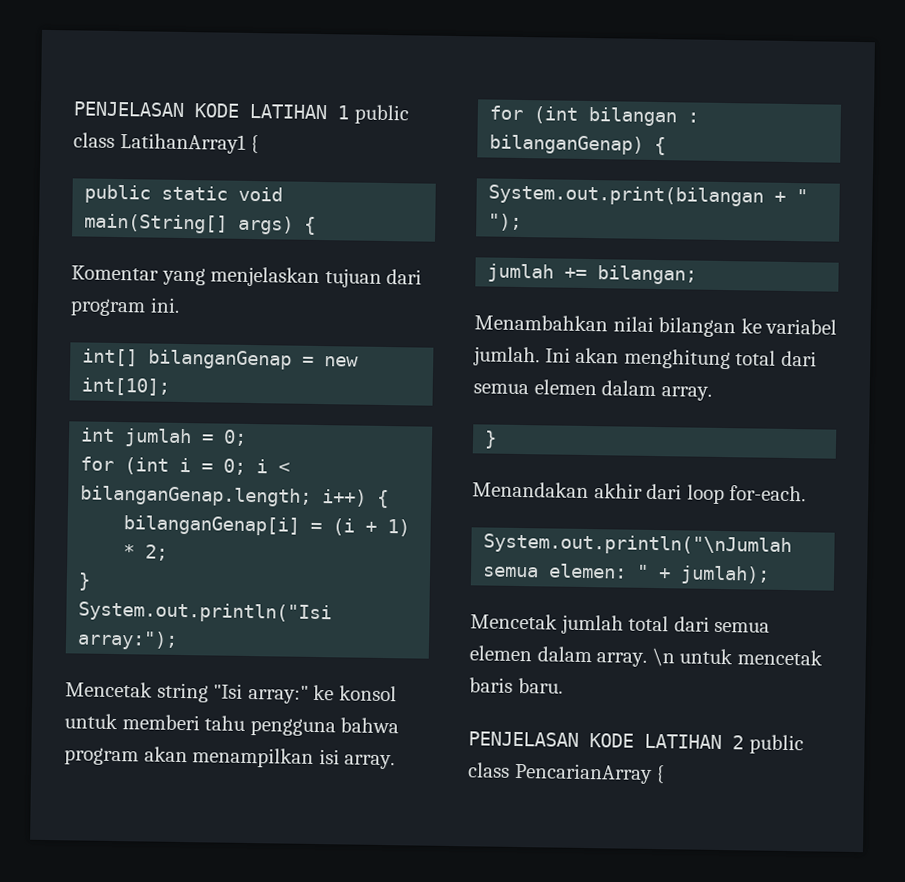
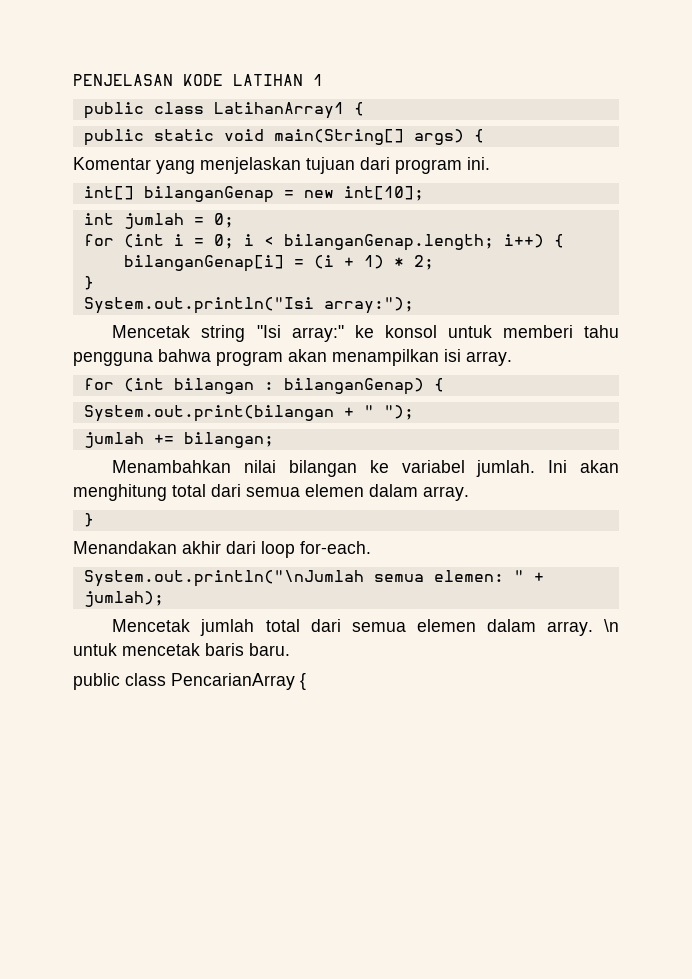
(349, 112) none -> (323, 80) //
[468,731,744,750] PENJELASAN KODE LATIHAN 2 -> (290, 649) none

